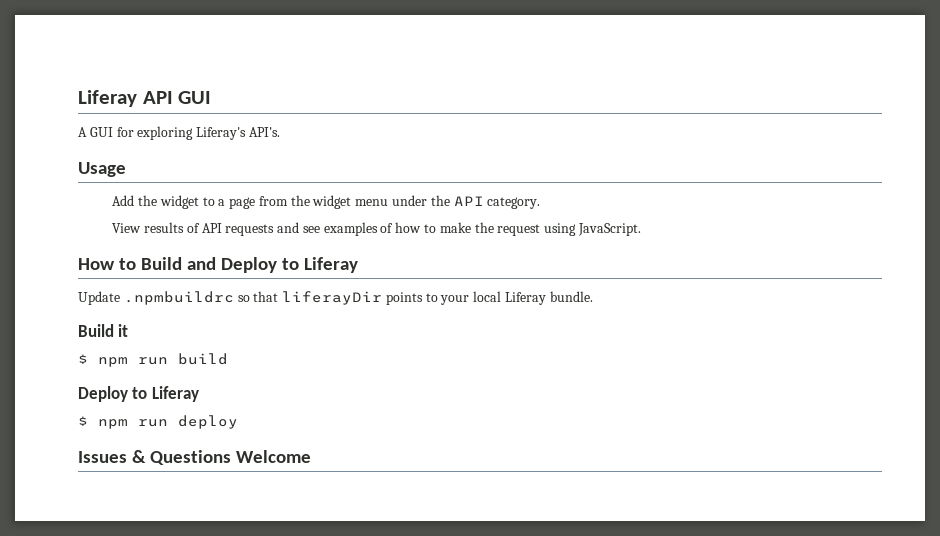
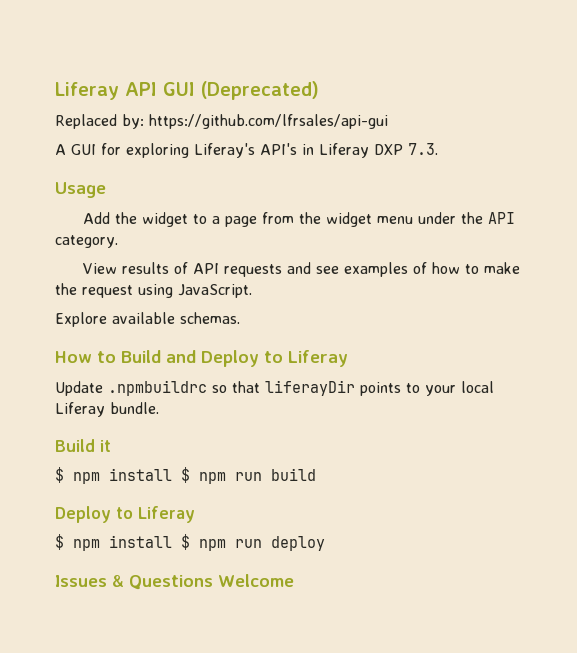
(212, 97) none -> [201,81,319,100] [55,114,388,129] (Deprecated) // Replaced by: https://github.com/lfrsales/api-gui
[248,127,280,137] API's. -> [260,143,438,158] API's in Liferay DXP 7.3.
(641, 229) none -> [55,312,240,327] // Explore available schemas.
(128, 362) none -> [109,467,226,484] install $ npm
(128, 424) none -> [109,534,226,551] install $ npm

